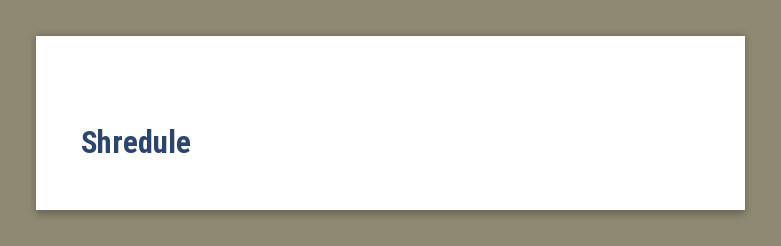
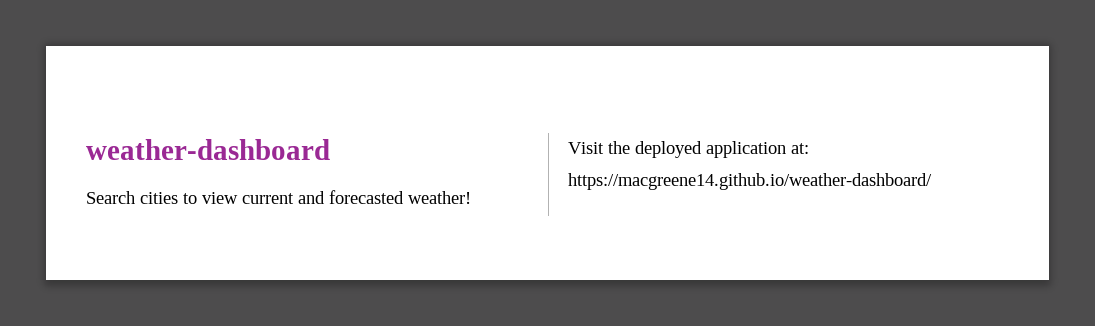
[81,129,191,153] Shredule -> [86,139,330,160] [86,190,471,204] [568,141,809,158] [568,173,932,190] weather-dashboard // Search cities to view current and forecasted weather! // Visit the deployed application at: https://macgreene14.github.io/weather-dashboard/

